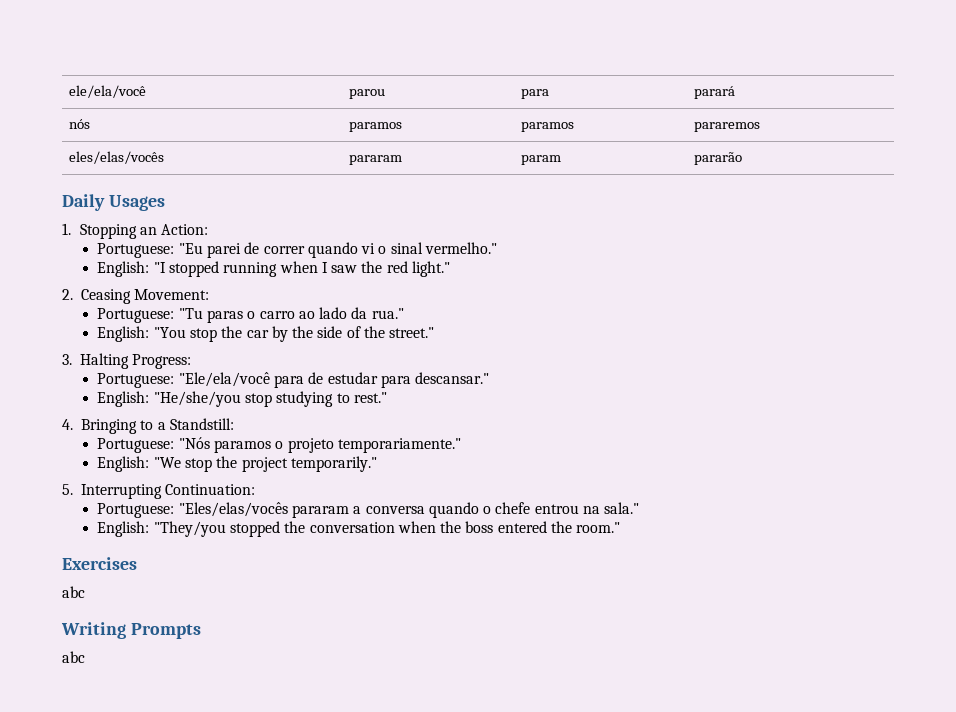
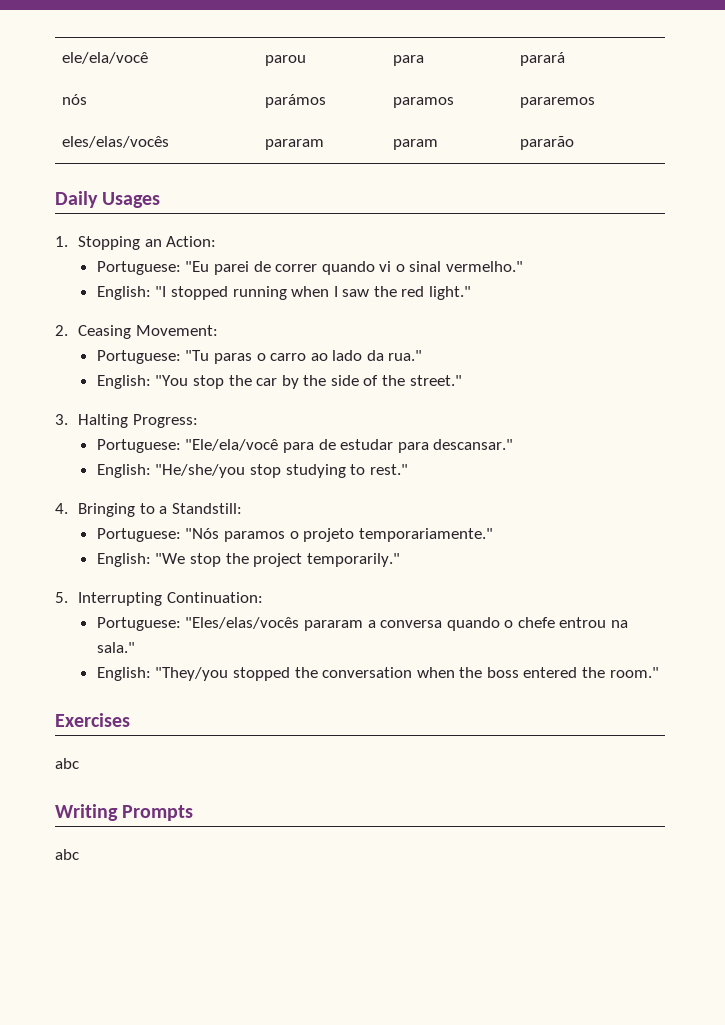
[348,122,402,132] paramos -> [265,94,327,108] parámos

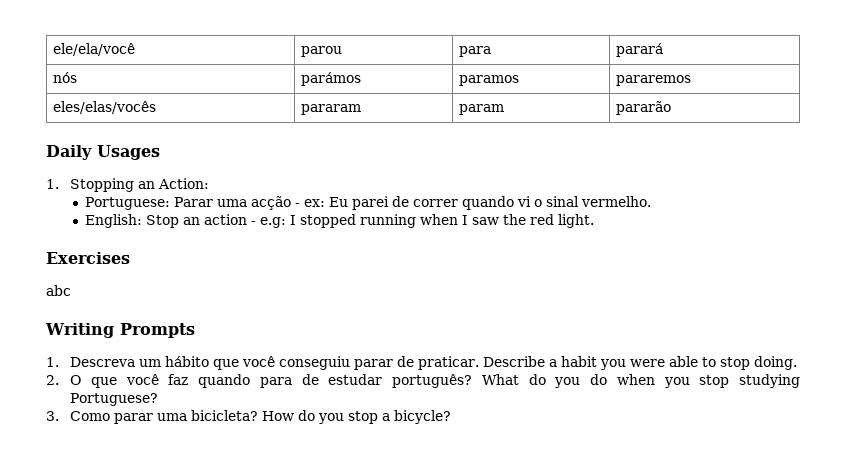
[185,261,210,272] "Eu -> [173,196,348,210] Parar uma acção - ex: Eu
[446,261,524,272] [96,286,167,300] vermelho." // English: "I -> [580,196,651,207] [84,214,296,228] vermelho. // English: Stop an action - e.g: I
[429,286,472,300] [55,325,218,339] [96,350,423,364] [96,375,462,389] [55,414,198,428] [96,439,514,453] [96,464,408,478] [55,503,242,517] [96,528,493,542] [96,553,400,567] [55,592,263,606] [96,617,629,631] [96,642,135,653] [96,667,659,681] [55,713,130,727] [55,758,79,769] [55,804,194,821] [55,849,79,860] light." // 2. Ceasing Movement: // Portuguese: "Tu paras o carro ao lado da rua." // English: "You stop the car by the side of the street." // 3. Halting Progress: // Portuguese: "Ele/ela/você para de estudar para descansar." // English: "He/she/you stop studying to rest." // 4. Bringing to a Standstill: // Portuguese: "Nós paramos o projeto temporariamente." // English: "We stop the project temporarily." // 5. Interrupting Continuation: // Portuguese: "Eles/elas/vocês pararam a conversa quando o chefe entrou na sala." // English: "They/you stopped the conversation when the boss entered the room." // Exercises // abc // Writing Prompts // abc -> [557,214,594,228] [46,252,130,264] [46,285,71,296] [45,323,195,338] [46,356,798,370] [46,374,800,388] [70,393,159,406] [46,410,452,424] light. // Exercises // abc // Writing Prompts // 1. Descreva um hábito que você conseguiu parar de praticar. Describe a habit you were able to stop doing. // 2. O que você faz quando para de estudar português? What do you do when you stop studying Portuguese? // 3. Como parar uma bicicleta? How do you stop a bicycle?

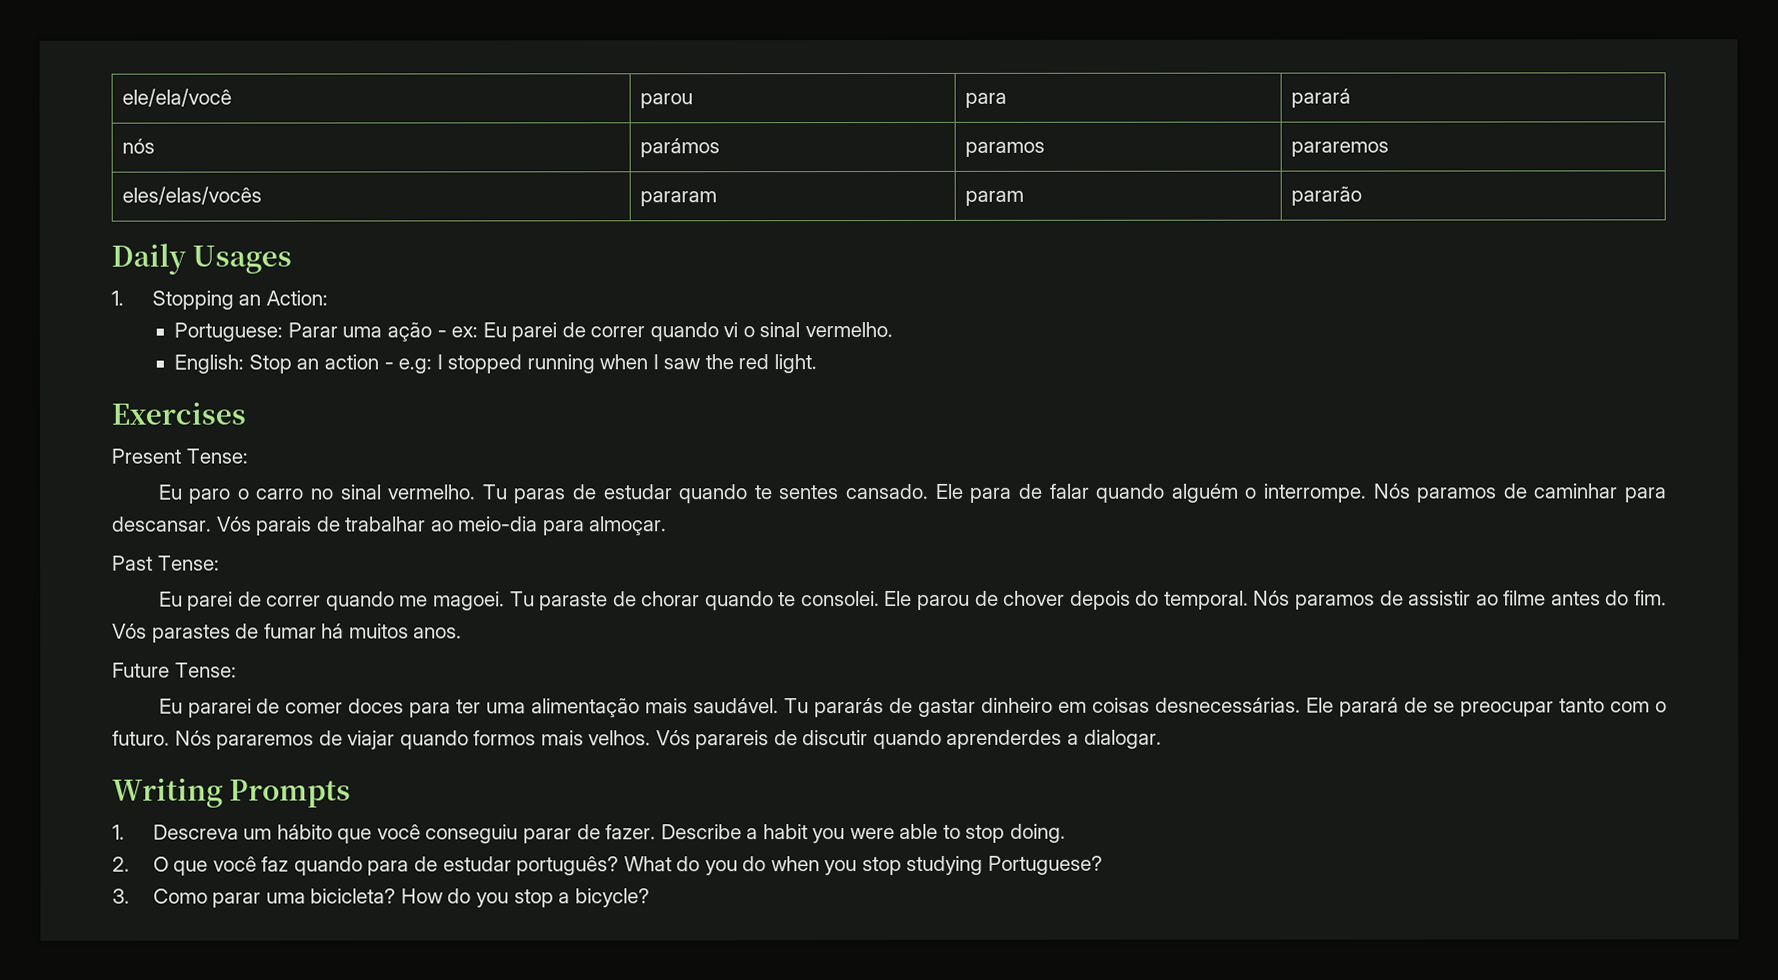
[250,196,291,210] acção -> [386,322,432,342] ação
[46,285,71,296] abc -> [111,448,248,464] [157,483,1667,504] [112,516,668,536] [112,555,220,571] [158,590,1668,611] [112,623,463,643] [112,662,237,678] [158,697,1667,718] [112,729,1162,750] Present Tense: // Eu paro o carro no sinal vermelho. Tu paras de estudar quando te sentes cansado. Ele para de falar quando alguém o interrompe. Nós paramos de caminhar para descansar. Vós parais de trabalhar ao meio-dia para almoçar. // Past Tense: // Eu parei de correr quando me magoei. Tu paraste de chorar quando te consolei. Ele parou de chover depois do temporal. Nós paramos de assistir ao filme antes do fim. Vós parastes de fumar há muitos anos. // Future Tense: // Eu pararei de comer doces para ter uma alimentação mais saudável. Tu pararás de gastar dinheiro em coisas desnecessárias. Ele parará de se preocupar tanto com o futuro. Nós pararemos de viajar quando formos mais velhos. Vós parareis de discutir quando aprenderdes a dialogar.
[418,356,480,370] praticar. -> [605,824,657,840] fazer.

